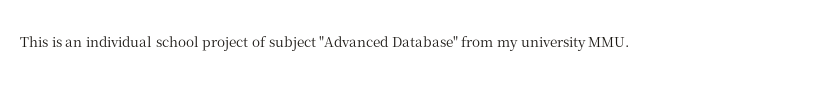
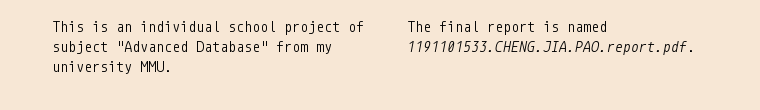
(630, 42) none -> [407,21,607,35] [407,41,695,55] // The final report is named 1191101533.CHENG.JIA.PAO.report.pdf.

